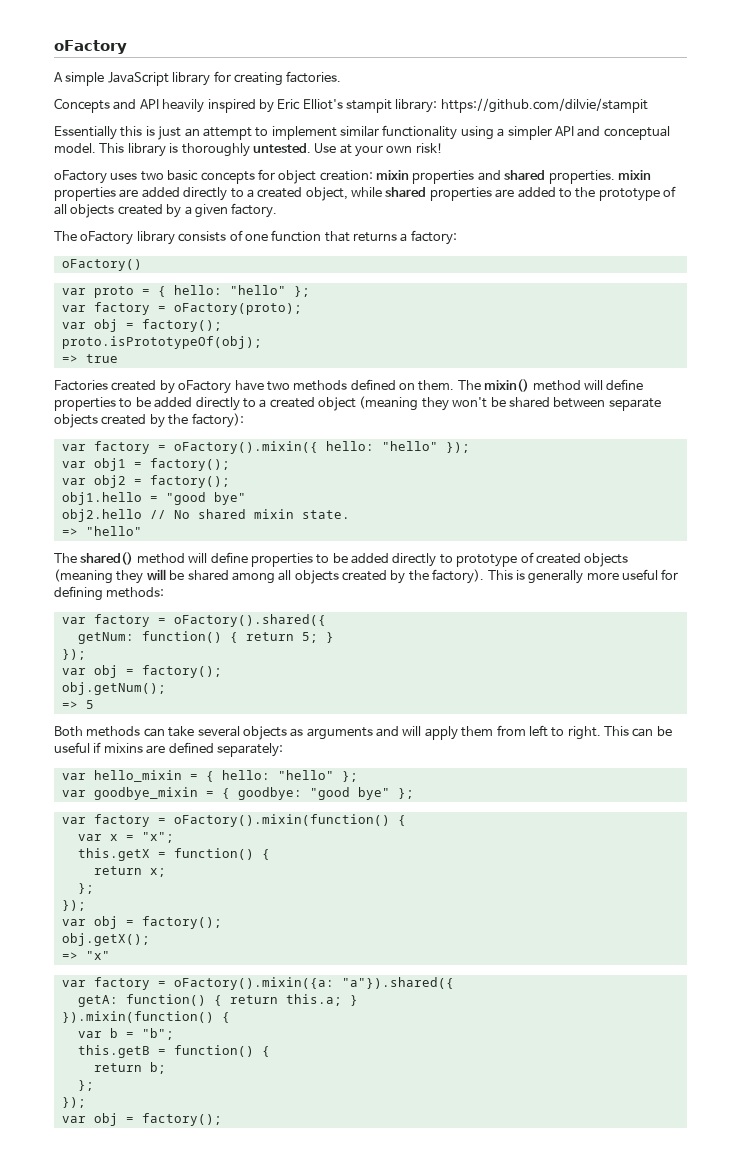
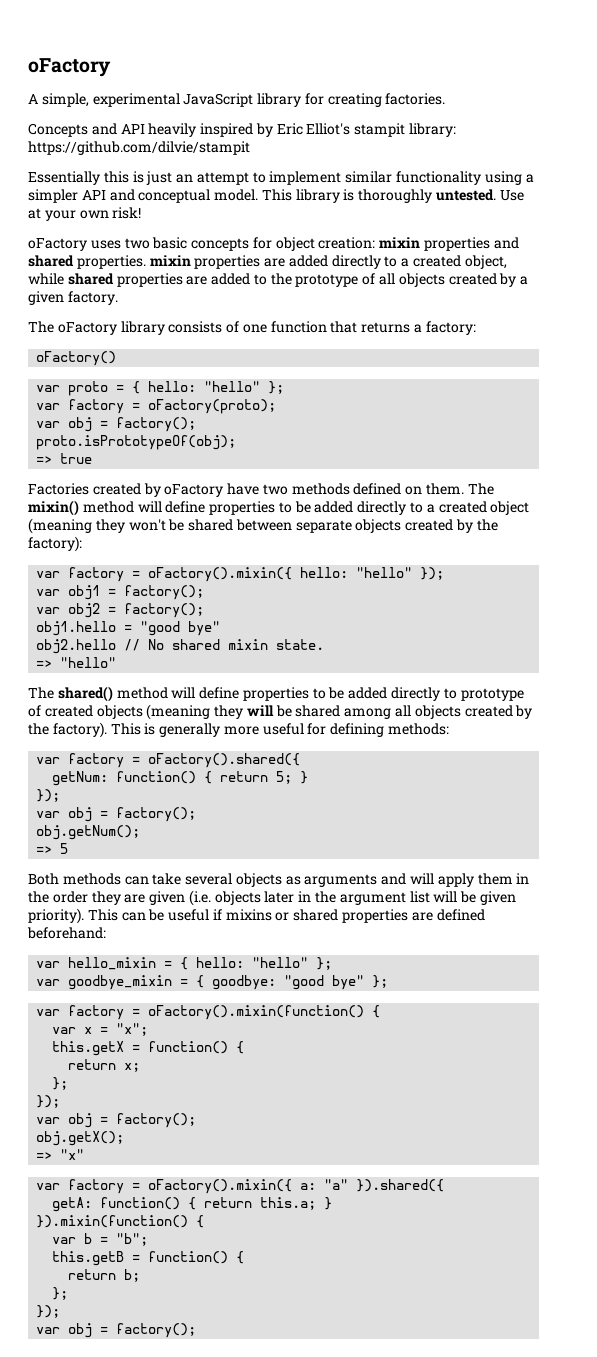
[65,72,105,86] simple -> [41,93,180,107] simple, experimental
[496,725,601,740] from left to right. -> [516,873,530,884] [28,890,516,906] [28,908,84,924] in the order they are given (i.e. objects later in the argument list will be given priority).
(143, 748) none -> [275,909,409,923] or shared properties
[216,743,283,757] separately: -> [27,927,106,939] beforehand:
[173,977,454,990] oFactory().mixin({a: "a"}).shared({ -> [148,1179,445,1194] oFactory().mixin({ a: "a" }).shared({

